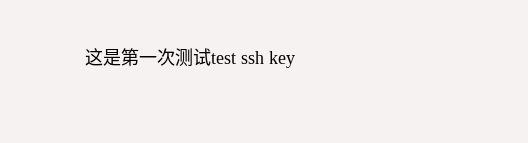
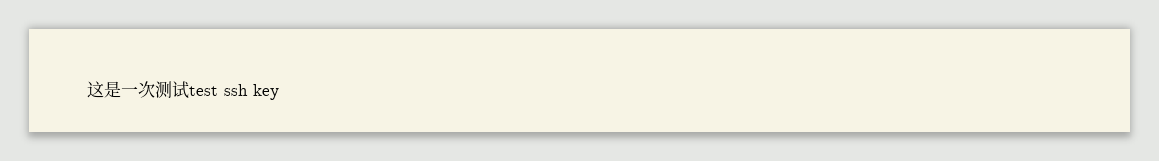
[121,48,139,66] 第 -> (121, 89) none

